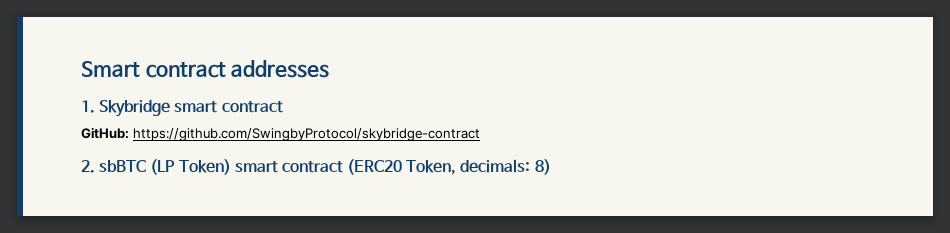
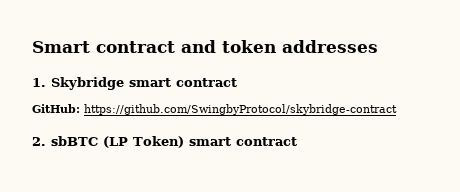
(226, 70) none -> [181,40,276,53] and token
[347,159,551,175] (ERC20 Token, decimals: 8) -> (297, 141) none

